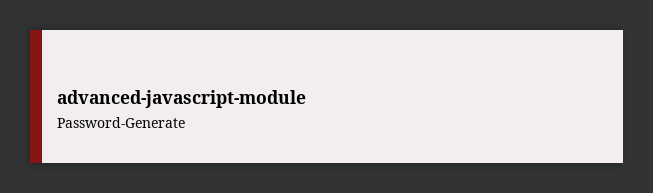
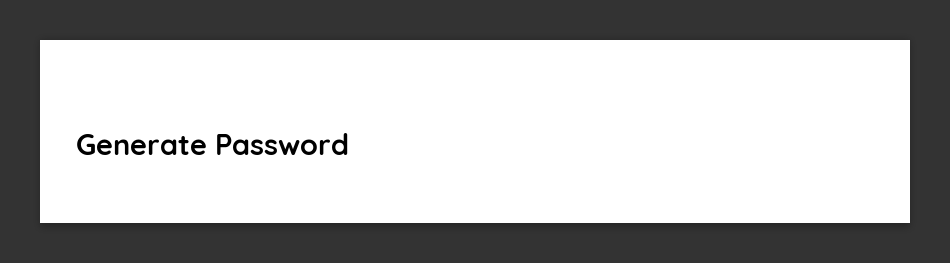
[57,90,306,108] [57,117,185,128] advanced-javascript-module // Password-Generate -> [76,133,349,155] Generate Password

